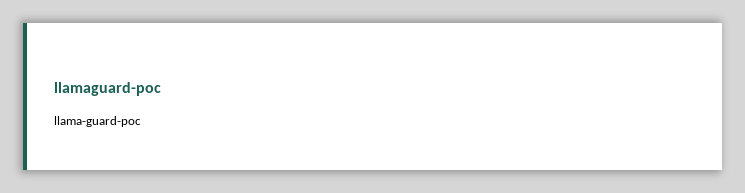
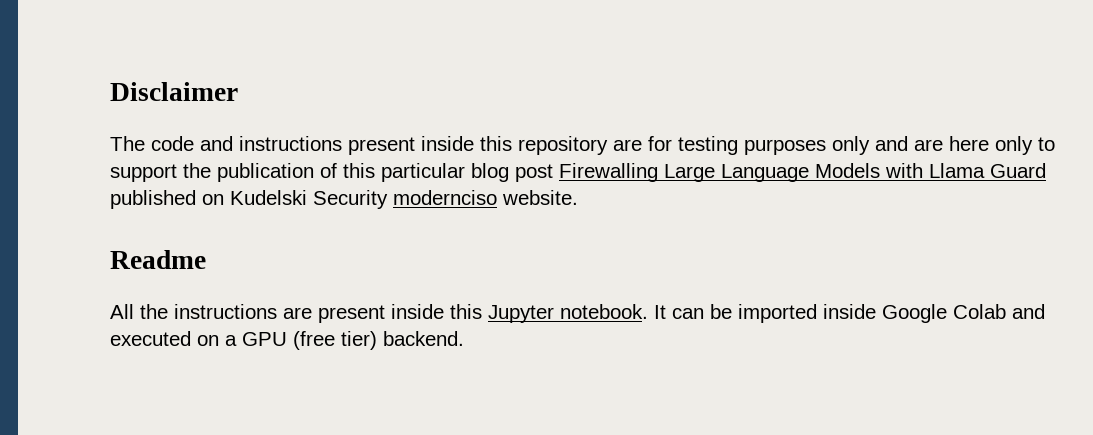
[54,82,161,96] [54,116,141,127] llamaguard-poc // llama-guard-poc -> [110,82,238,101] [110,136,1055,155] [110,163,1046,182] [110,190,578,209] [110,250,206,269] [110,304,1045,323] [110,331,464,350] Disclaimer // The code and instructions present inside this repository are for testing purposes only and are here only to support the publication of this particular blog post Firewalling Large Language Models with Llama Guard published on Kudelski Security modernciso website. // Readme // All the instructions are present inside this Jupyter notebook. It can be imported inside Google Colab and executed on a GPU (free tier) backend.

